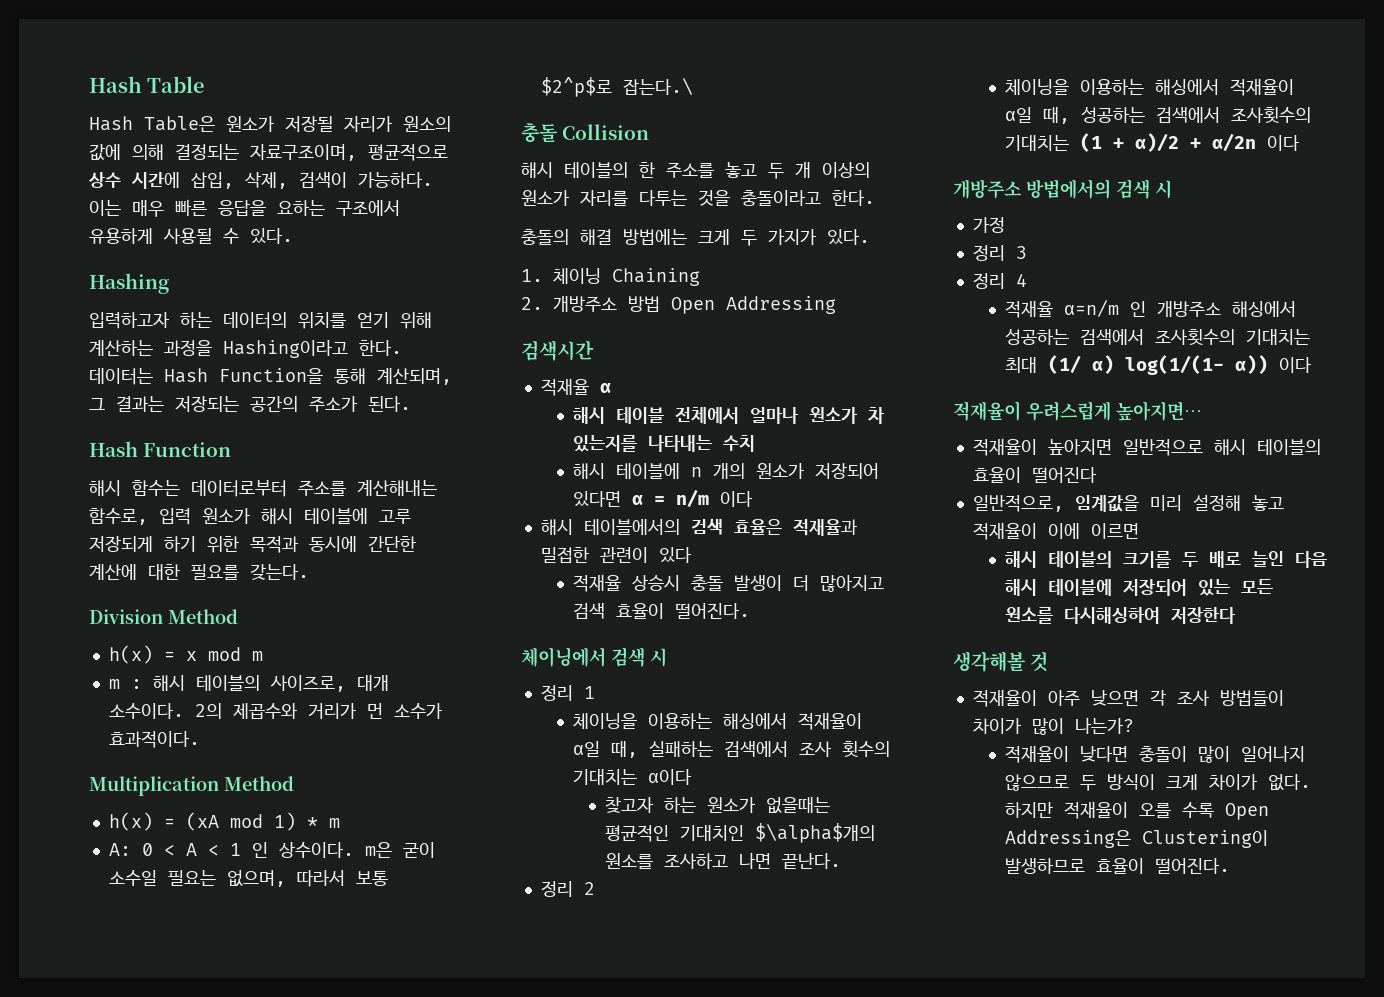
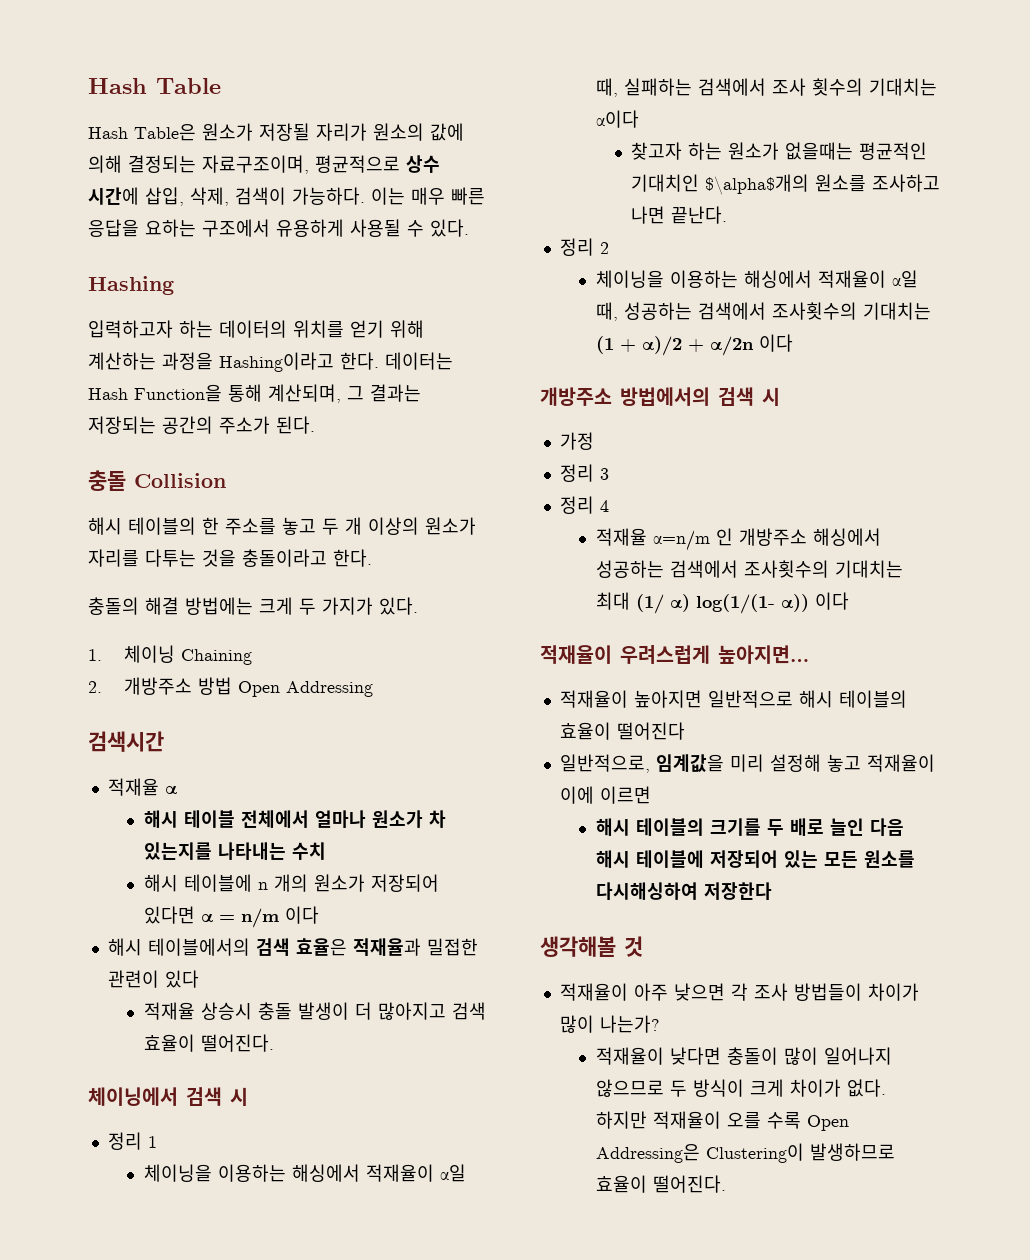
[89,441,232,457] [89,479,437,497] [89,508,411,525] [89,536,416,553] [89,563,309,580] [89,609,238,624] [108,645,263,664] [108,675,389,692] [108,703,443,719] [108,731,200,748] [89,776,294,796] [108,812,340,831] [108,842,435,858] [108,870,388,887] [540,77,693,97] // Hash Function // 해시 함수는 데이터로부터 주소를 계산해내는 함수로, 입력 원소가 해시 테이블에 고루 저장되게 하기 위한 목적과 동시에 간단한 계산에 대한 필요를 갖는다. // Division Method // h(x) = x mod m // m : 해시 테이블의 사이즈로, 대개 소수이다. 2의 제곱수와 거리가 먼 소수가 효과적이다. // Multiplication Method // h(x) = (xA mod 1) * m // A: 0 < A < 1 인 상수이다. m은 굳이 소수일 필요는 없으며, 따라서 보통 $2^p$로 잡는다.\ -> (315, 425) none

